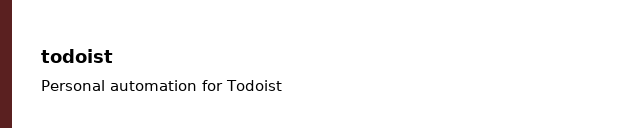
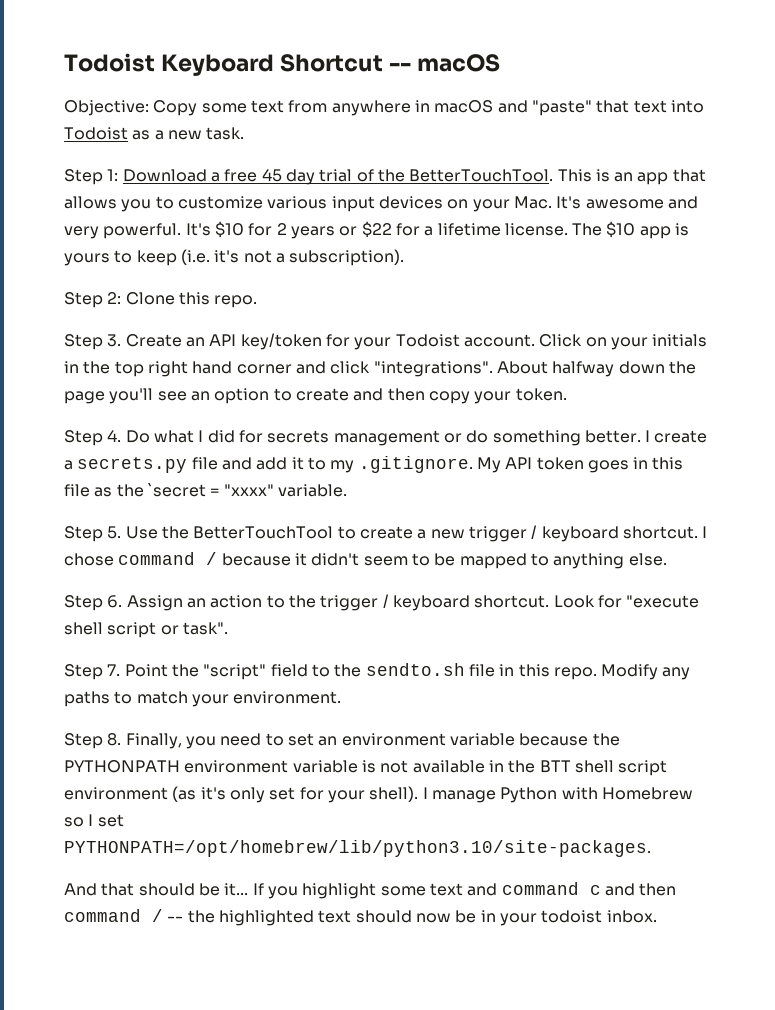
[41,49,113,63] [41,80,282,91] todoist // Personal automation for Todoist -> [64,53,501,76] [64,100,704,116] [64,127,245,140] [64,169,706,185] [64,196,698,212] [64,221,690,239] [64,249,405,266] [64,292,258,308] [64,333,708,350] [64,361,696,377] [64,388,567,404] [64,430,708,446] [64,456,684,473] [64,483,347,497] [64,525,708,542] [64,552,667,569] [64,594,700,611] [64,622,228,638] [64,663,691,680] [64,691,342,707] [64,733,620,749] [64,760,668,776] [64,786,693,803] [64,814,124,827] [64,840,651,857] [64,882,677,899] [64,909,657,926] Todoist Keyboard Shortcut -- macOS // Objective: Copy some text from anywhere in macOS and "paste" that text into Todoist as a new task. // Step 1: Download a free 45 day trial of the BetterTouchTool. This is an app that allows you to customize various input devices on your Mac. It's awesome and very powerful. It's $10 for 2 years or $22 for a lifetime license. The $10 app is yours to keep (i.e. it's not a subscription). // Step 2: Clone this repo. // Step 3. Create an API key/token for your Todoist account. Click on your initials in the top right hand corner and click "integrations". About halfway down the page you'll see an option to create and then copy your token. // Step 4. Do what I did for secrets management or do something better. I create a secrets.py file and add it to my .gitignore. My API token goes in this file as the `secret = "xxxx" variable. // Step 5. Use the BetterTouchTool to create a new trigger / keyboard shortcut. I chose command / because it didn't seem to be mapped to anything else. // Step 6. Assign an action to the trigger / keyboard shortcut. Look for "execute shell script or task". // Step 7. Point the "script" field to the sendto.sh file in this repo. Modify any paths to match your environment. // Step 8. Finally, you need to set an environment variable because the PYTHONPATH environment variable is not available in the BTT shell script environment (as it's only set for your shell). I manage Python with Homebrew so I set PYTHONPATH=/opt/homebrew/lib/python3.10/site-packages. // And that should be it... If you highlight some text and command c and then command / -- the highlighted text should now be in your todoist inbox.

